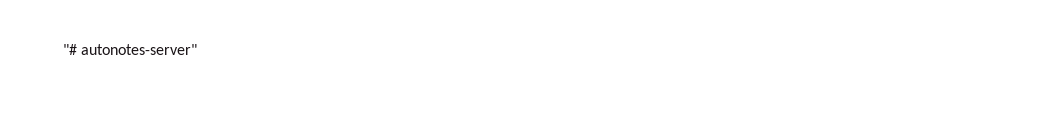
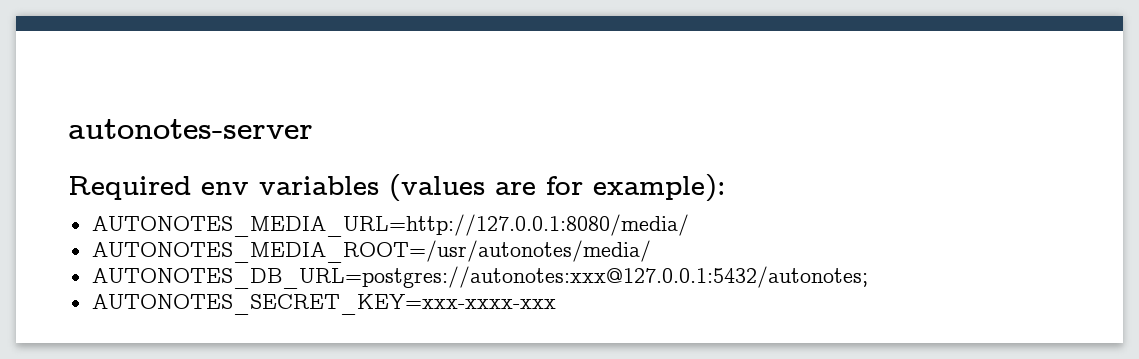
[63,44,198,55] "# autonotes-server" -> [68,119,313,139] [68,174,726,202] [91,214,689,237] [91,240,651,263] [91,266,868,289] [91,294,556,315] autonotes-server // Required env variables (values are for example): // AUTONOTES_MEDIA_URL=http://127.0.0.1:8080/media/ // AUTONOTES_MEDIA_ROOT=/usr/autonotes/media/ // AUTONOTES_DB_URL=postgres://autonotes:xxx@127.0.0.1:5432/autonotes; // AUTONOTES_SECRET_KEY=xxx-xxxx-xxx

